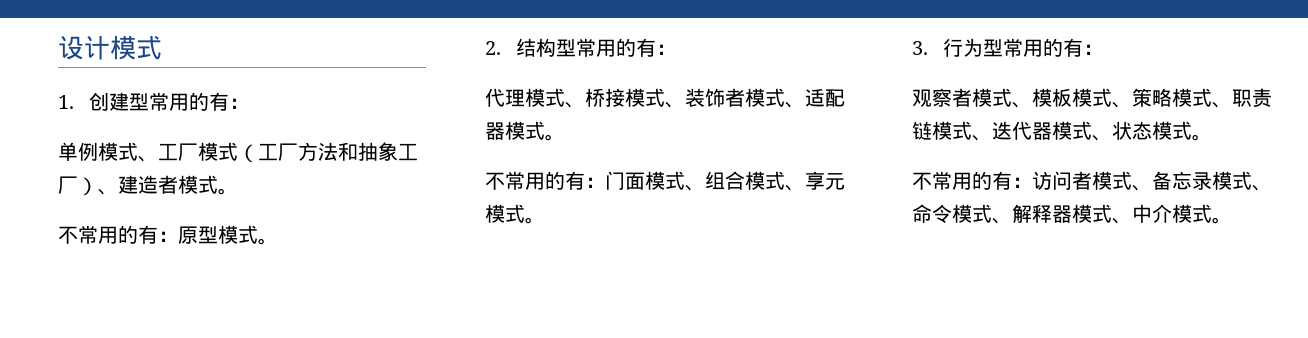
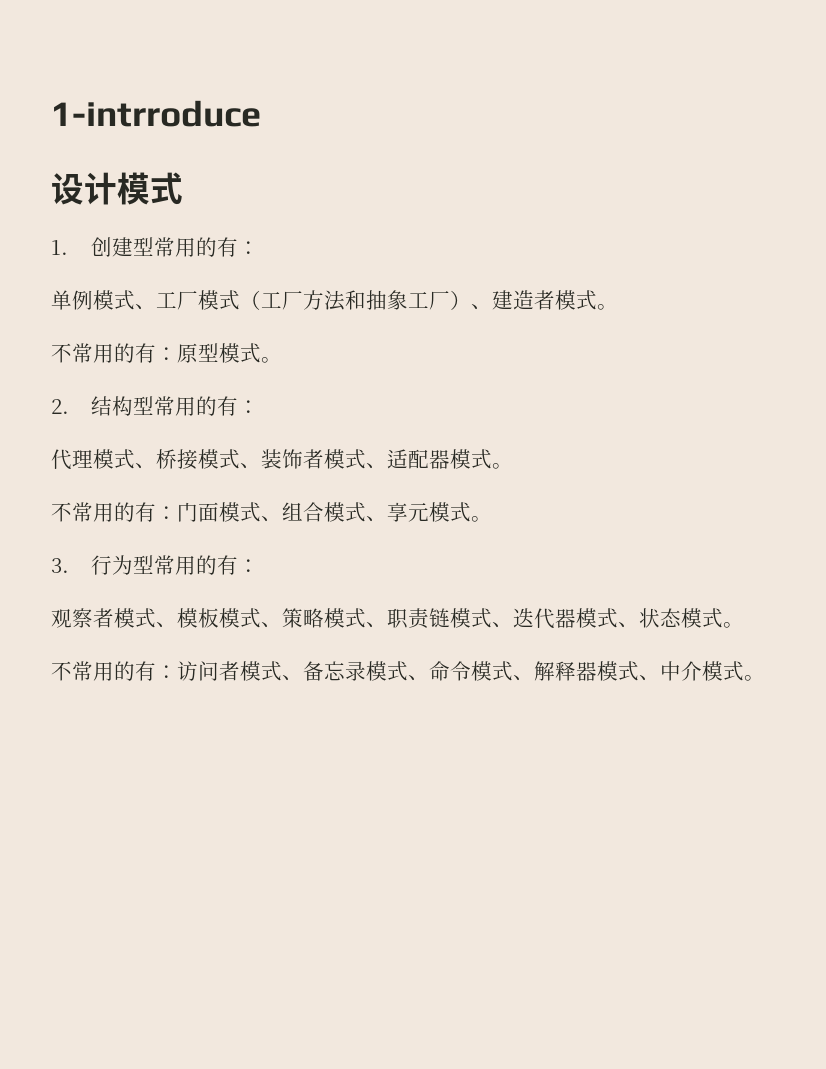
(58, 47) none -> [51,100,261,127] 1-intrroduce //

